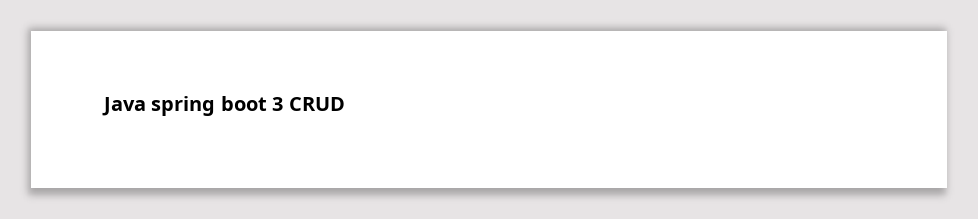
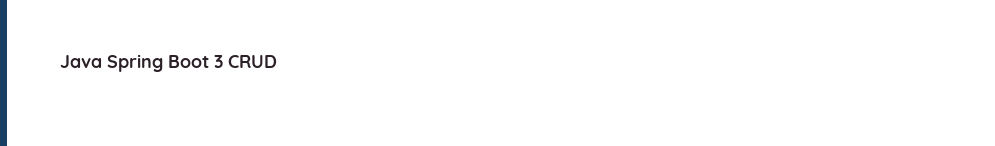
[151,96,267,116] spring boot -> [107,54,209,72] Spring Boot

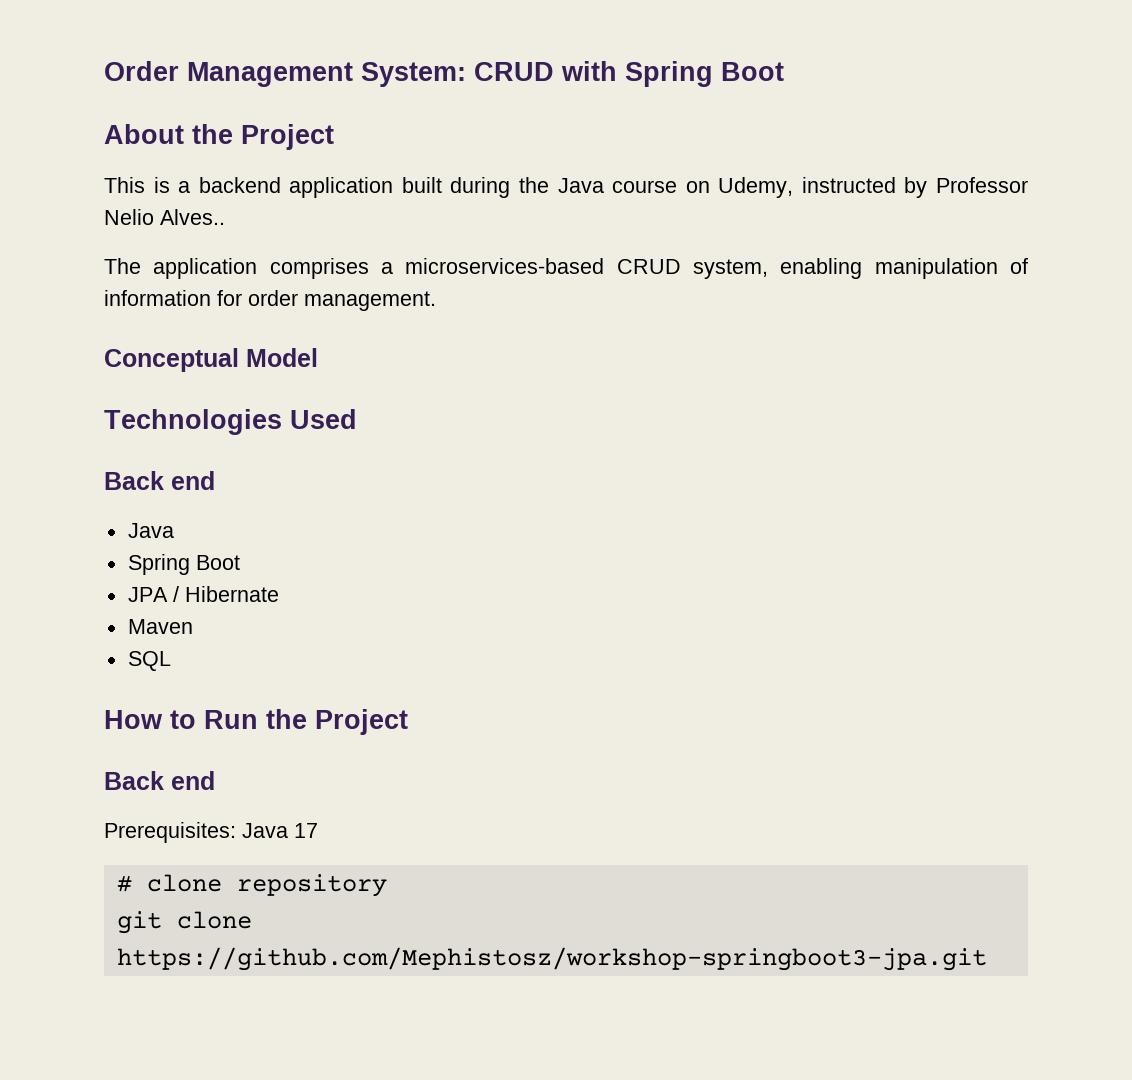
[60,54,277,72] Java Spring Boot 3 CRUD -> [104,61,784,87] [104,124,334,150] [104,177,1028,198] [104,209,225,225] [104,258,1028,279] [104,290,436,311] [104,348,318,372] [104,409,357,435] [104,471,215,490] [127,523,174,538] [127,554,240,575] [127,586,279,602] [127,619,193,634] [127,651,171,671] [104,709,408,735] [104,771,215,790] [104,822,318,843] [116,874,387,897] [116,911,252,934] [116,947,987,971] Order Management System: CRUD with Spring Boot // About the Project // This is a backend application built during the Java course on Udemy, instructed by Professor Nelio Alves.. // The application comprises a microservices-based CRUD system, enabling manipulation of information for order management. // Conceptual Model // Technologies Used // Back end // Java // Spring Boot // JPA / Hibernate // Maven // SQL // How to Run the Project // Back end // Prerequisites: Java 17 // # clone repository // git clone https://github.com/Mephistosz/workshop-springboot3-jpa.git

